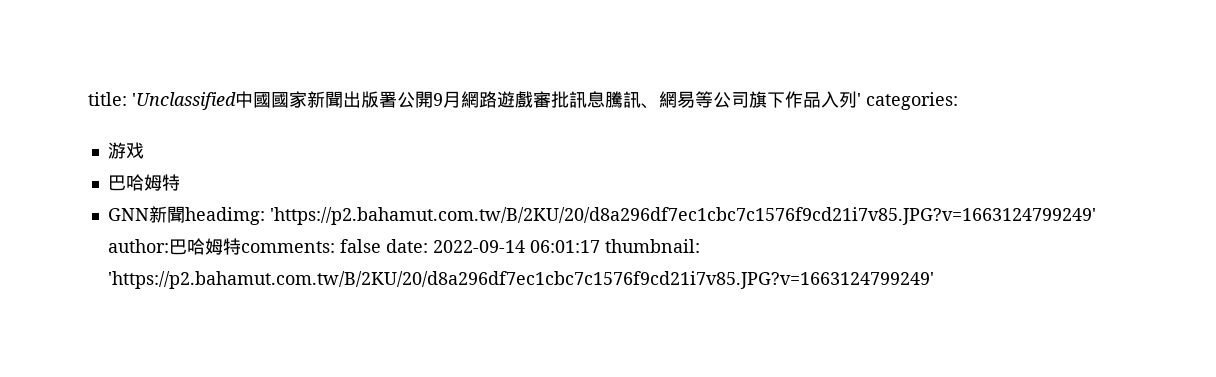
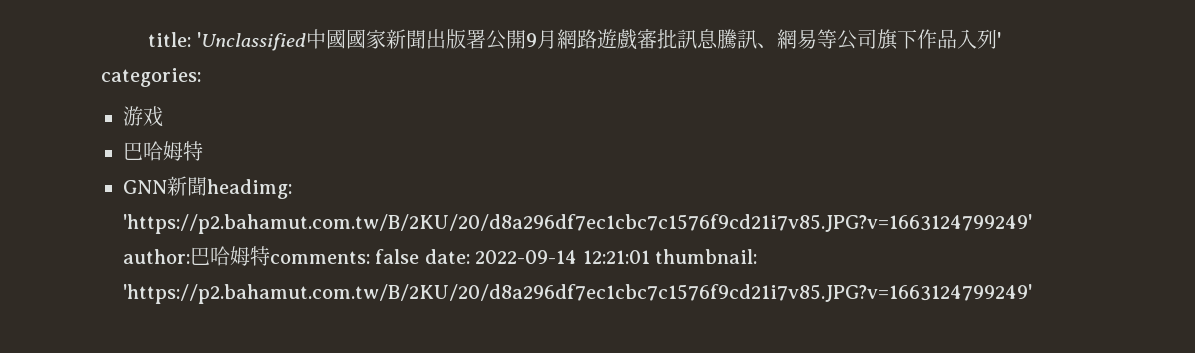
[529,240,600,253] 06:01:17 -> [582,250,650,264] 12:21:01

